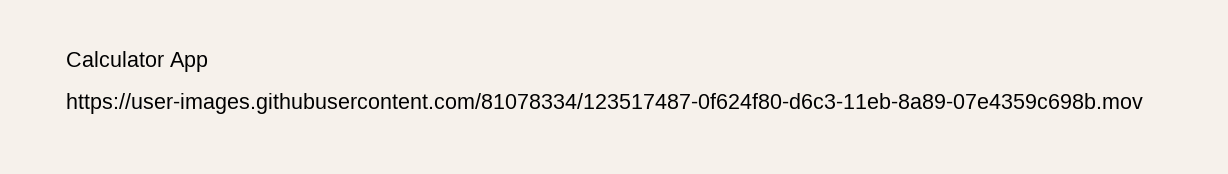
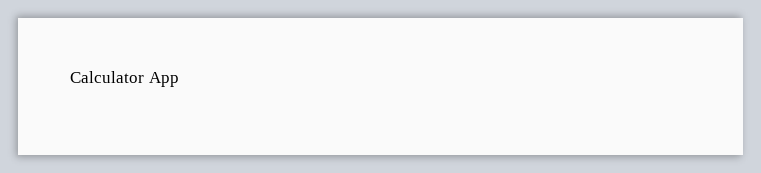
[66,93,1143,114] // https://user-images.githubusercontent.com/81078334/123517487-0f624f80-d6c3-11eb-8a89-07e4359c698b.mov -> (179, 79) none

